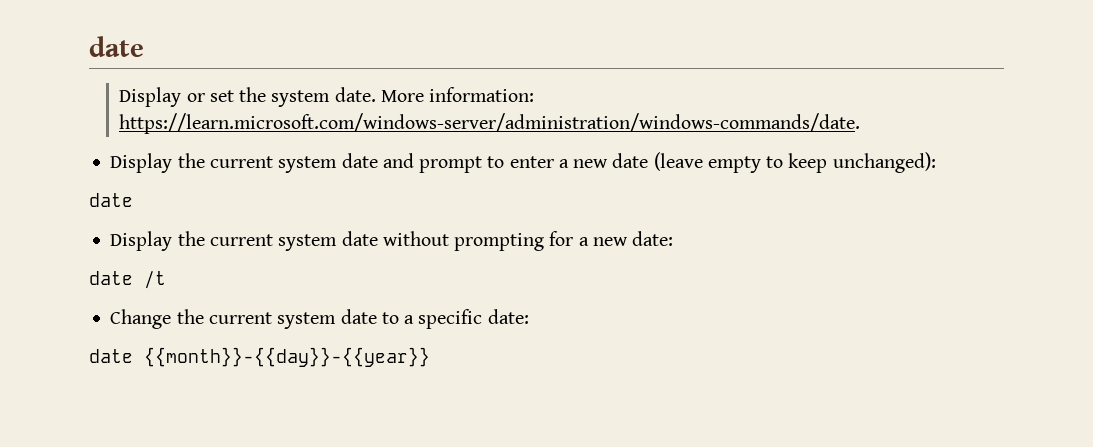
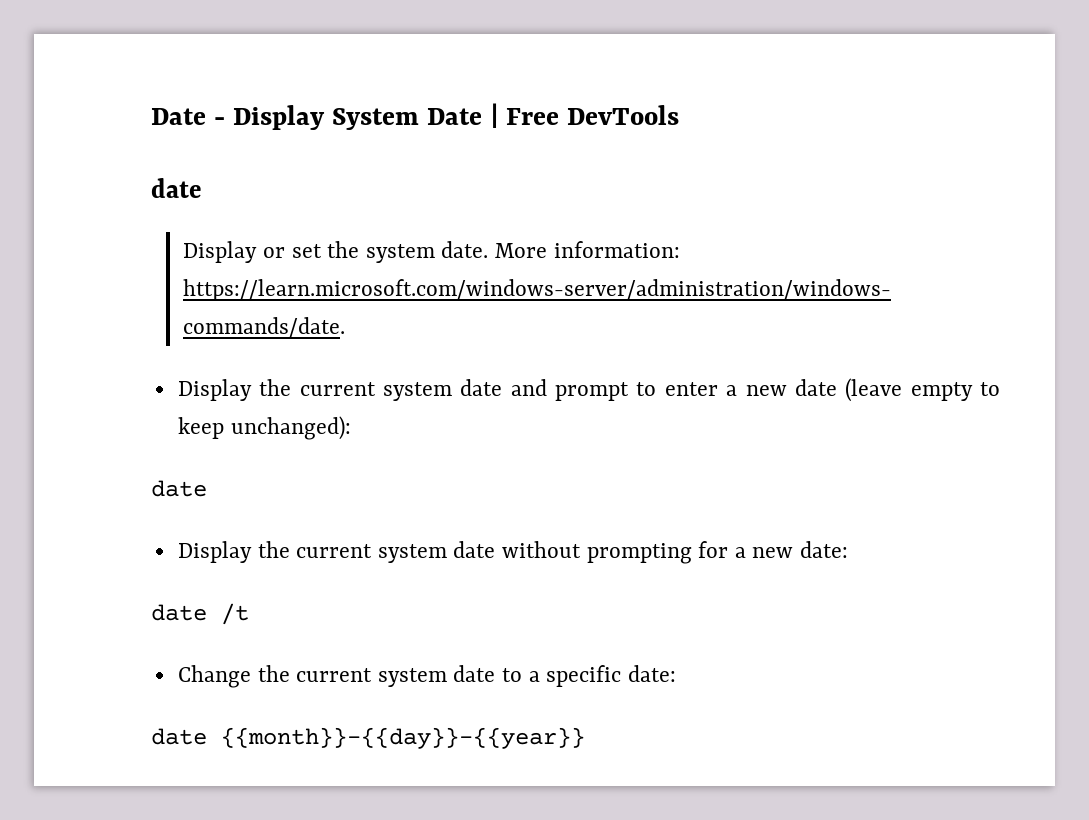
(89, 46) none -> [151,103,679,130] Date - Display System Date | Free DevTools //

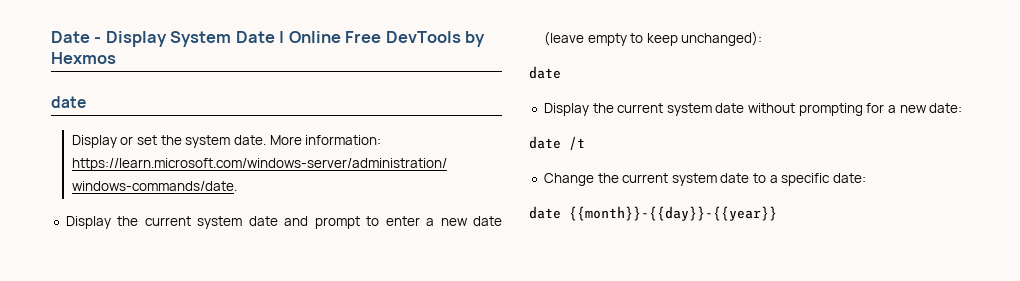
(498, 115) none -> [288,31,341,43] Online
(679, 115) none -> [465,31,486,47] [51,52,116,64] by Hexmos

